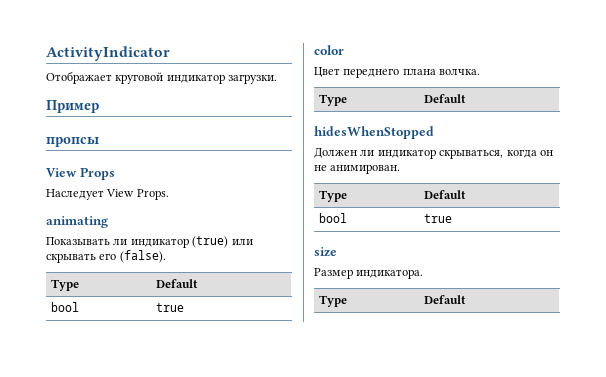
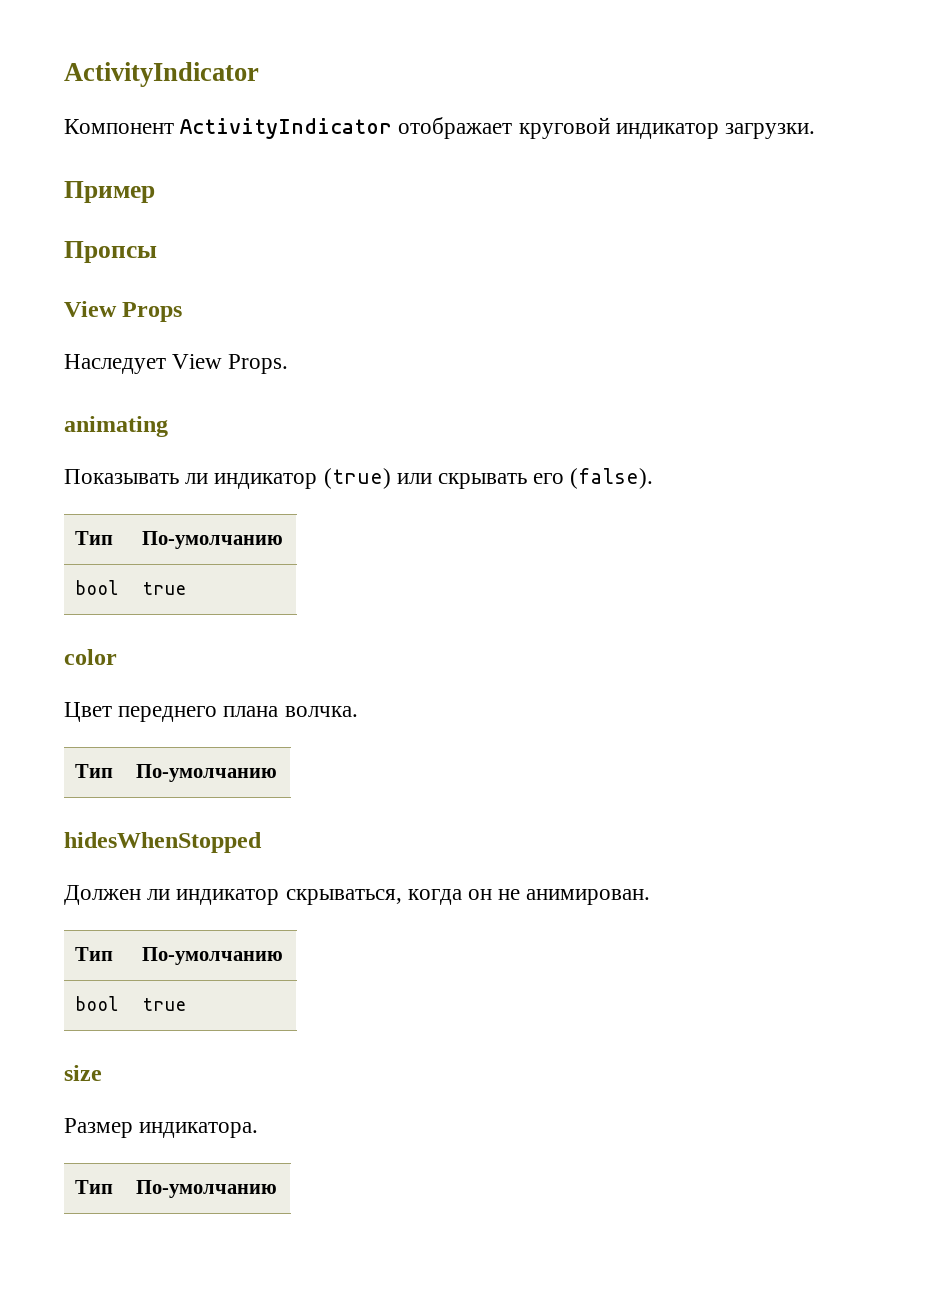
[46,71,112,84] Отображает -> [64,117,513,139] Компонент ActivityIndicator отображает
[46,137,99,147] пропсы -> [64,241,157,263] Пропсы
[51,279,80,291] [156,279,199,288] Type | Default -> [75,531,114,545] [142,531,284,549] Тип | По-умолчанию
[319,94,348,106] [424,94,467,103] Type | Default -> [75,764,114,778] [136,764,278,782] Тип | По-умолчанию
[319,190,348,202] [424,190,467,199] Type | Default -> [75,947,114,961] [142,947,284,965] Тип | По-умолчанию
[319,295,348,307] [424,295,467,304] Type | Default -> [75,1180,114,1194] [136,1180,278,1198] Тип | По-умолчанию

